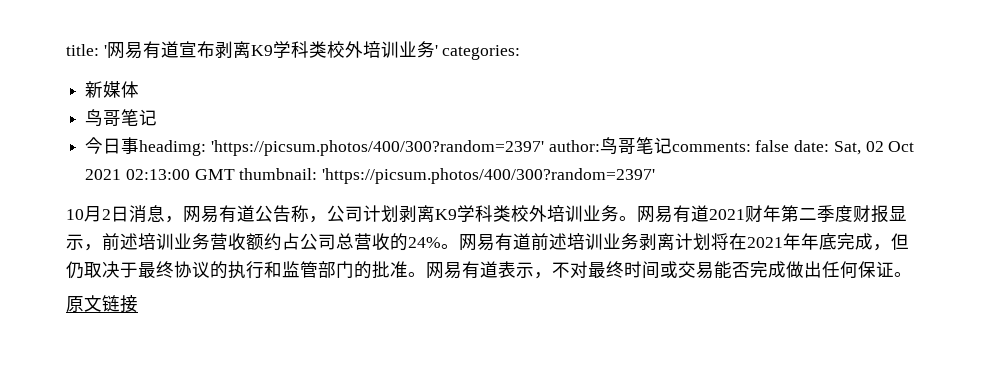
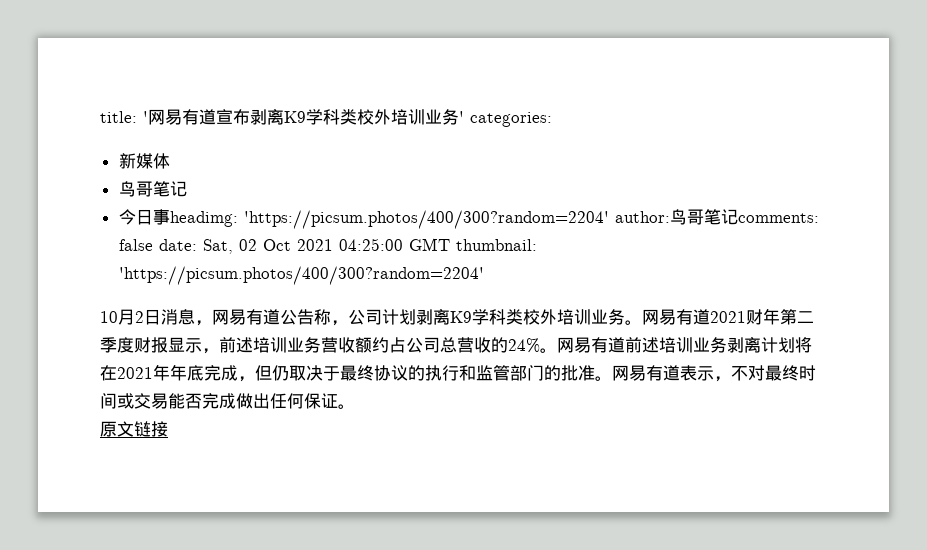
[210,140,544,156] 'https://picsum.photos/400/300?random=2397' -> [243,210,609,229] 'https://picsum.photos/400/300?random=2204'
[125,169,190,180] 02:13:00 -> [338,238,403,251] 04:25:00
[322,168,656,184] 'https://picsum.photos/400/300?random=2397' -> [118,266,484,285] 'https://picsum.photos/400/300?random=2204'

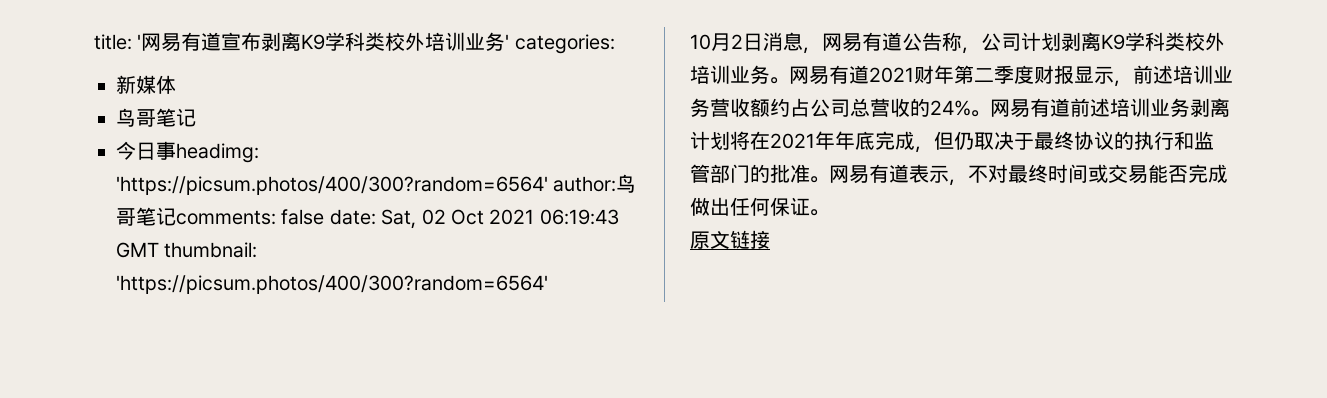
[243,210,609,229] 'https://picsum.photos/400/300?random=2204' -> [116,176,548,195] 'https://picsum.photos/400/300?random=6564'
[338,238,403,251] 04:25:00 -> [539,209,619,225] 06:19:43
[118,266,484,285] 'https://picsum.photos/400/300?random=2204' -> [116,275,548,294] 'https://picsum.photos/400/300?random=6564'

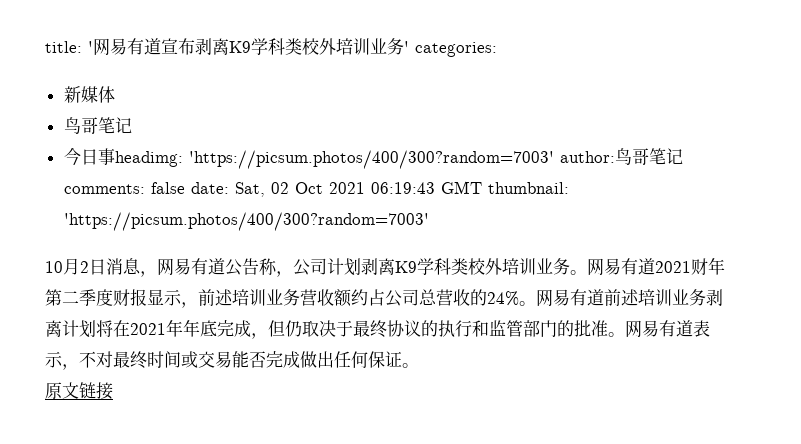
[116,176,548,195] 'https://picsum.photos/400/300?random=6564' -> [188,150,554,169] 'https://picsum.photos/400/300?random=7003'
[116,275,548,294] 'https://picsum.photos/400/300?random=6564' -> [63,212,429,231] 'https://picsum.photos/400/300?random=7003'

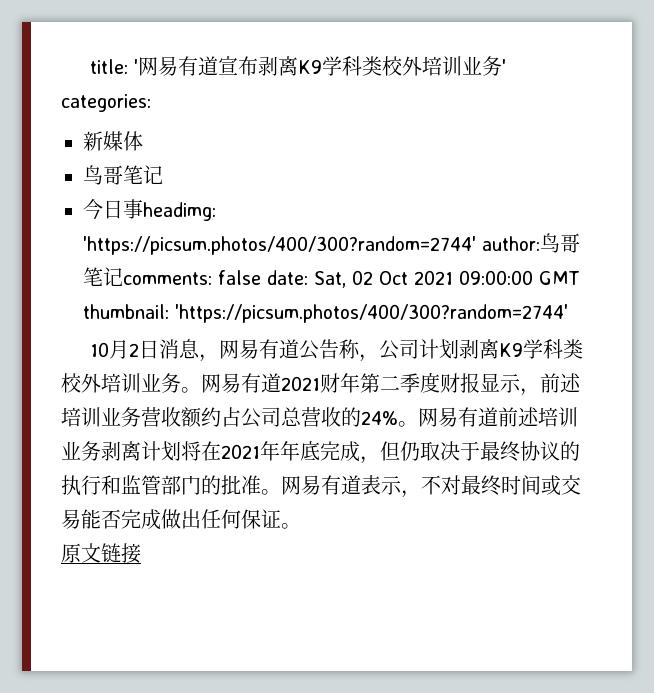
[188,150,554,169] 'https://picsum.photos/400/300?random=7003' -> [83,236,476,255] 'https://picsum.photos/400/300?random=2744'
[370,182,435,194] 06:19:43 -> [459,270,533,285] 09:00:00
[63,212,429,231] 'https://picsum.photos/400/300?random=7003' -> [175,304,568,323] 'https://picsum.photos/400/300?random=2744'

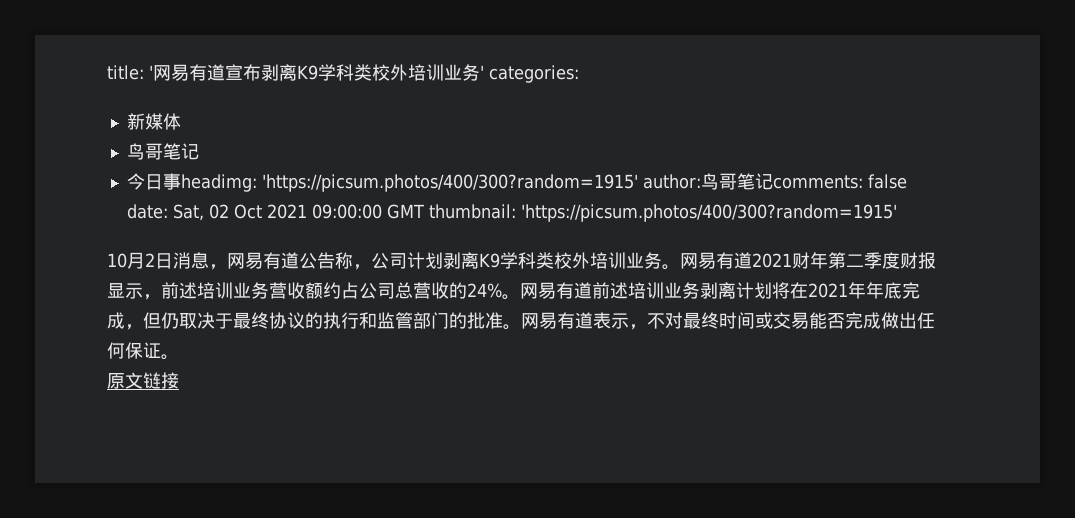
[83,236,476,255] 'https://picsum.photos/400/300?random=2744' -> [261,174,638,192] 'https://picsum.photos/400/300?random=1915'
[175,304,568,323] 'https://picsum.photos/400/300?random=2744' -> [520,204,897,222] 'https://picsum.photos/400/300?random=1915'

